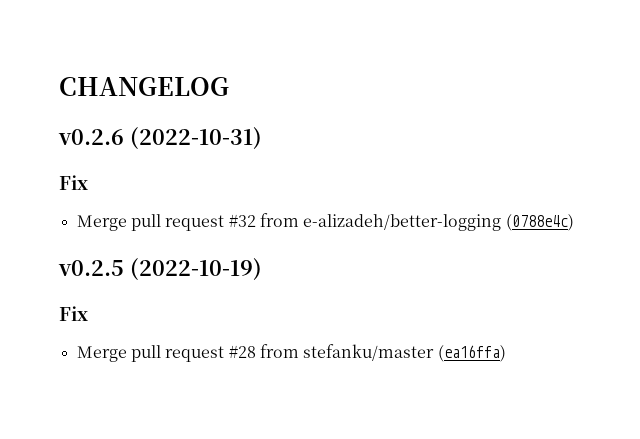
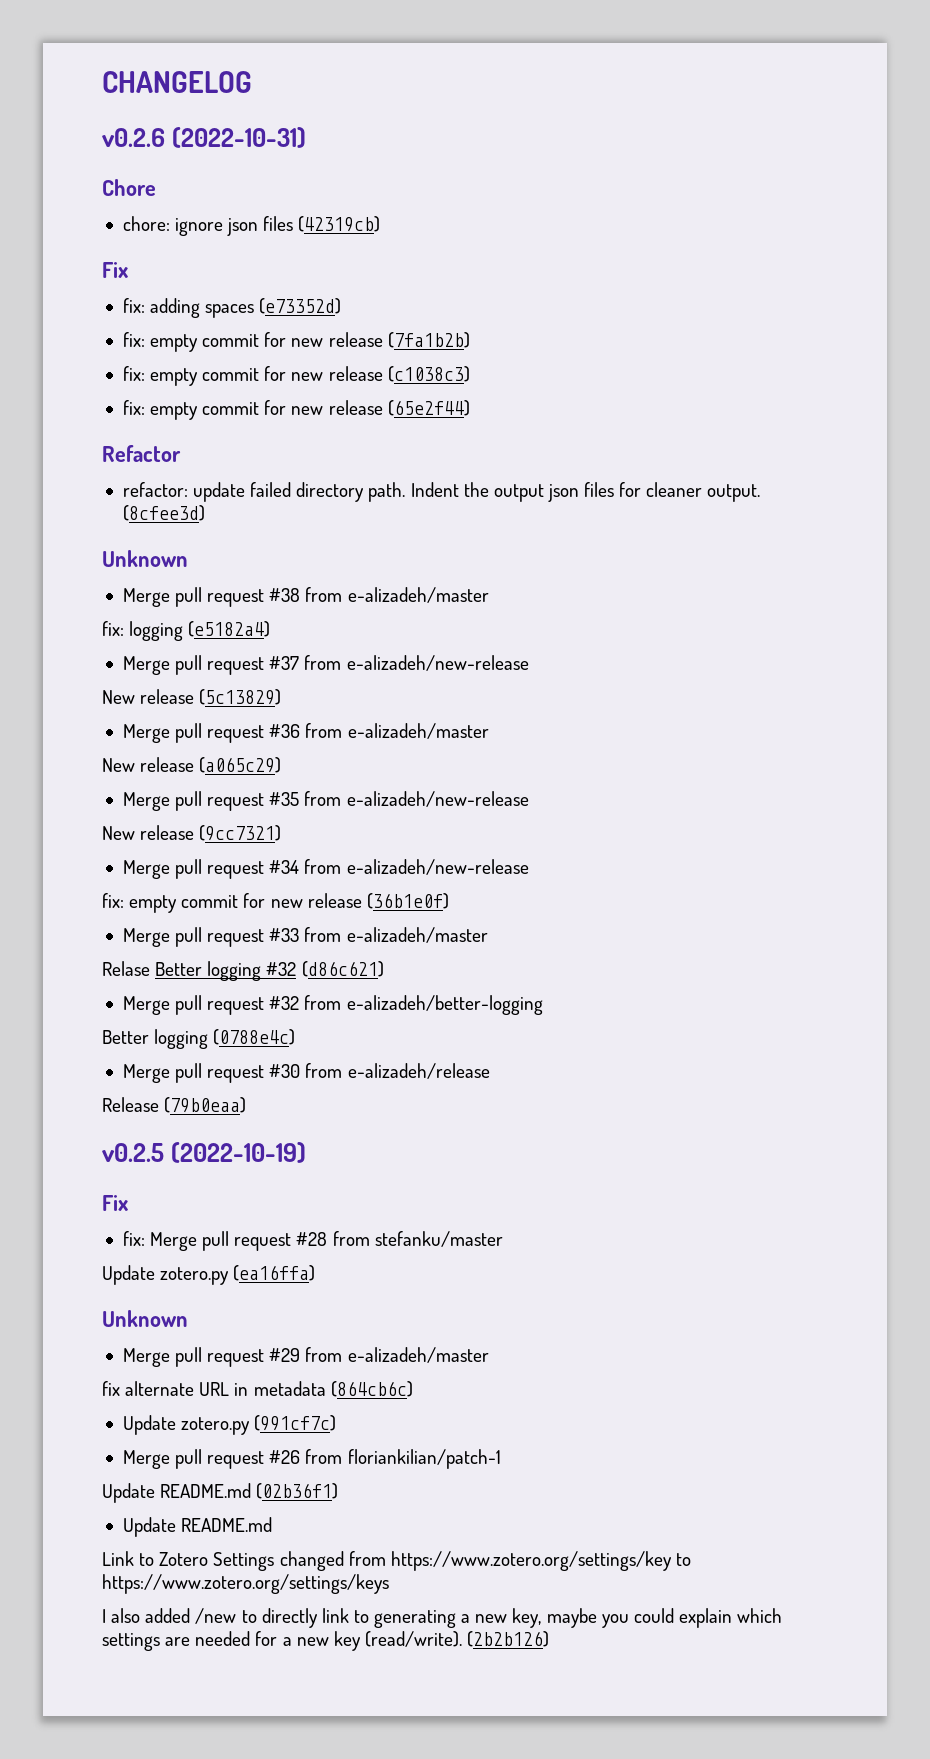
[59,175,88,190] Fix -> [102,179,156,196] [122,216,381,236] [102,262,128,278] [122,298,342,318] [122,332,470,352] [122,366,470,386] [122,400,470,420] [102,445,181,462] [122,482,761,502] [122,505,205,521] [102,550,188,567] [122,587,489,607] [102,621,271,641] [122,655,529,675] [102,689,282,705] [122,723,489,743] [102,757,282,773] [122,791,529,811] [102,825,282,841] [122,859,529,879] [102,893,449,913] [122,927,488,947] [102,961,384,981] Chore // chore: ignore json files (42319cb) // Fix // fix: adding spaces (e73352d) // fix: empty commit for new release (7fa1b2b) // fix: empty commit for new release (c1038c3) // fix: empty commit for new release (65e2f44) // Refactor // refactor: update failed directory path. Indent the output json files for cleaner output. (8cfee3d) // Unknown // Merge pull request #38 from e-alizadeh/master // fix: logging (e5182a4) // Merge pull request #37 from e-alizadeh/new-release // New release (5c13829) // Merge pull request #36 from e-alizadeh/master // New release (a065c29) // Merge pull request #35 from e-alizadeh/new-release // New release (9cc7321) // Merge pull request #34 from e-alizadeh/new-release // fix: empty commit for new release (36b1e0f) // Merge pull request #33 from e-alizadeh/master // Relase Better logging #32 (d86c621)
(502, 222) none -> [102,1029,209,1049] // Better logging
(574, 222) none -> [122,1063,490,1083] [102,1097,247,1113] // Merge pull request #30 from e-alizadeh/release // Release (79b0eaa)
(88, 313) none -> [122,1231,145,1246] fix:
(435, 352) none -> [102,1265,230,1285] // Update zotero.py
(506, 353) none -> [102,1310,188,1327] [122,1347,489,1367] [102,1381,413,1397] [122,1415,337,1435] [122,1449,501,1469] [102,1483,339,1503] [122,1517,273,1537] [102,1551,691,1571] [102,1574,389,1594] [102,1608,783,1628] [102,1631,550,1651] // Unknown // Merge pull request #29 from e-alizadeh/master // fix alternate URL in metadata (864cb6c) // Update zotero.py (991cf7c) // Merge pull request #26 from floriankilian/patch-1 // Update README.md (02b36f1) // Update README.md // Link to Zotero Settings changed from https://www.zotero.org/settings/key to https://www.zotero.org/settings/keys // I also added /new to directly link to generating a new key, maybe you could explain which settings are needed for a new key (read/write). (2b2b126)

